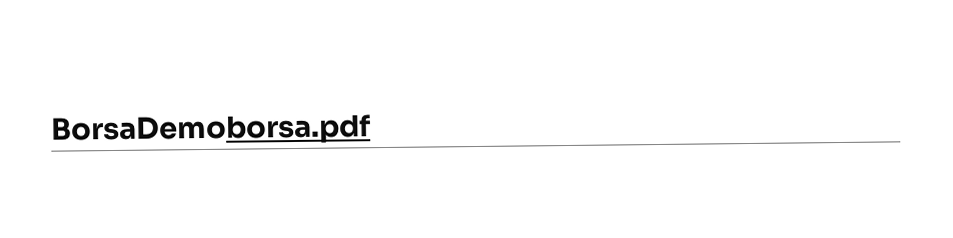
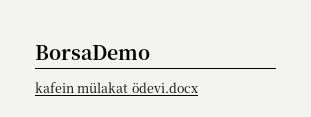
[50,114,371,146] BorsaDemoborsa.pdf -> [35,45,150,60] [35,82,198,93] BorsaDemo // kafein mülakat ödevi.docx

